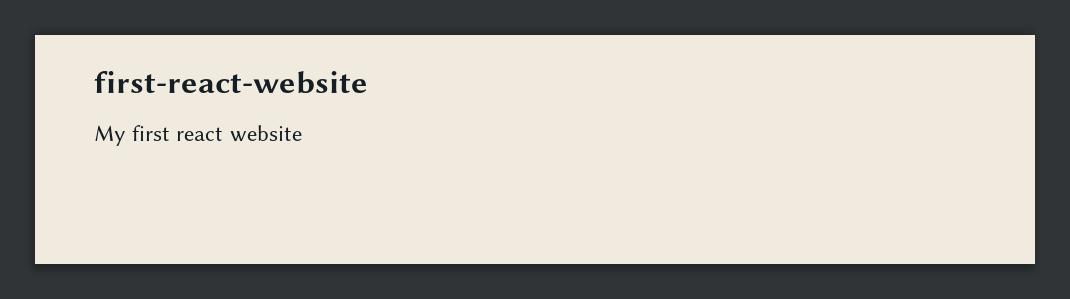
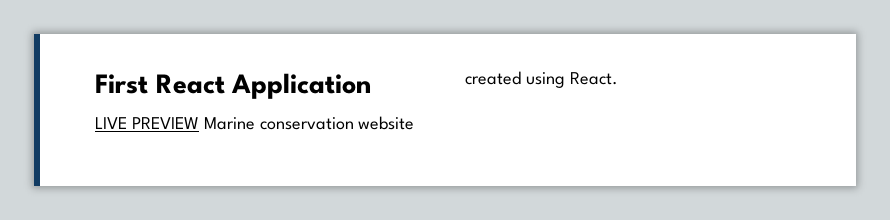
[94,71,368,94] [94,125,302,146] first-react-website // My first react website -> [95,73,372,99] [95,116,415,130] [465,71,618,88] First React Application // LIVE PREVIEW Marine conservation website created using React.

